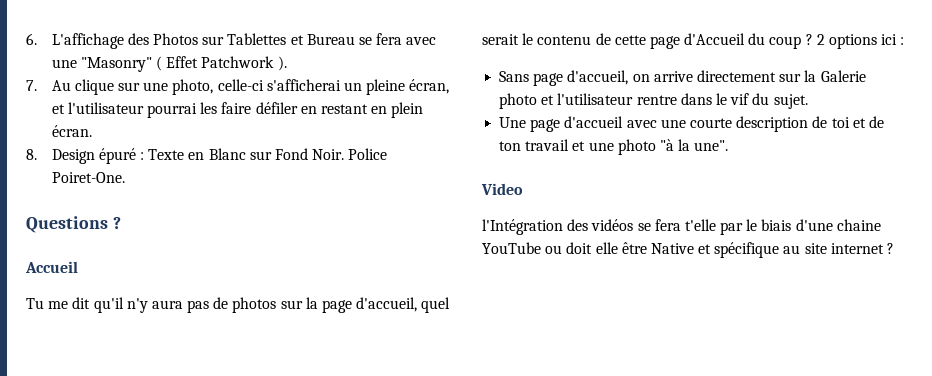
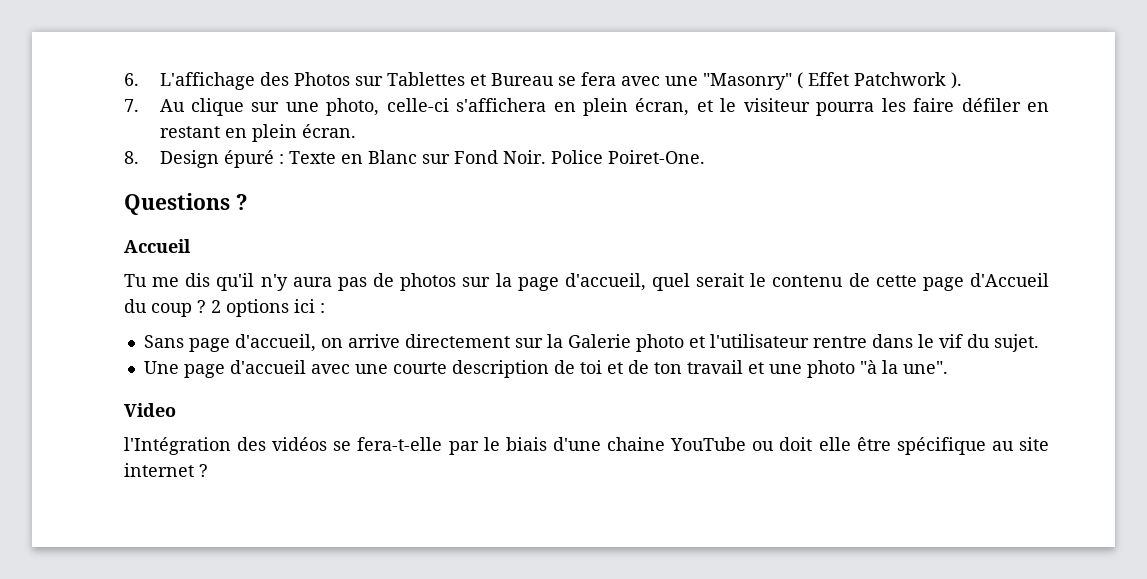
[266,79,450,95] [51,102,198,118] s'afficherai un pleine écran, et l'utilisateur pourrai -> [456,98,875,116] s'affichera en plein écran, et le visiteur pourra
[72,297,91,309] dit -> [185,273,211,287] dis
[654,219,716,231] fera t'elle -> [357,437,443,451] fera-t-elle
[650,243,712,254] Native et -> (891, 444) none

